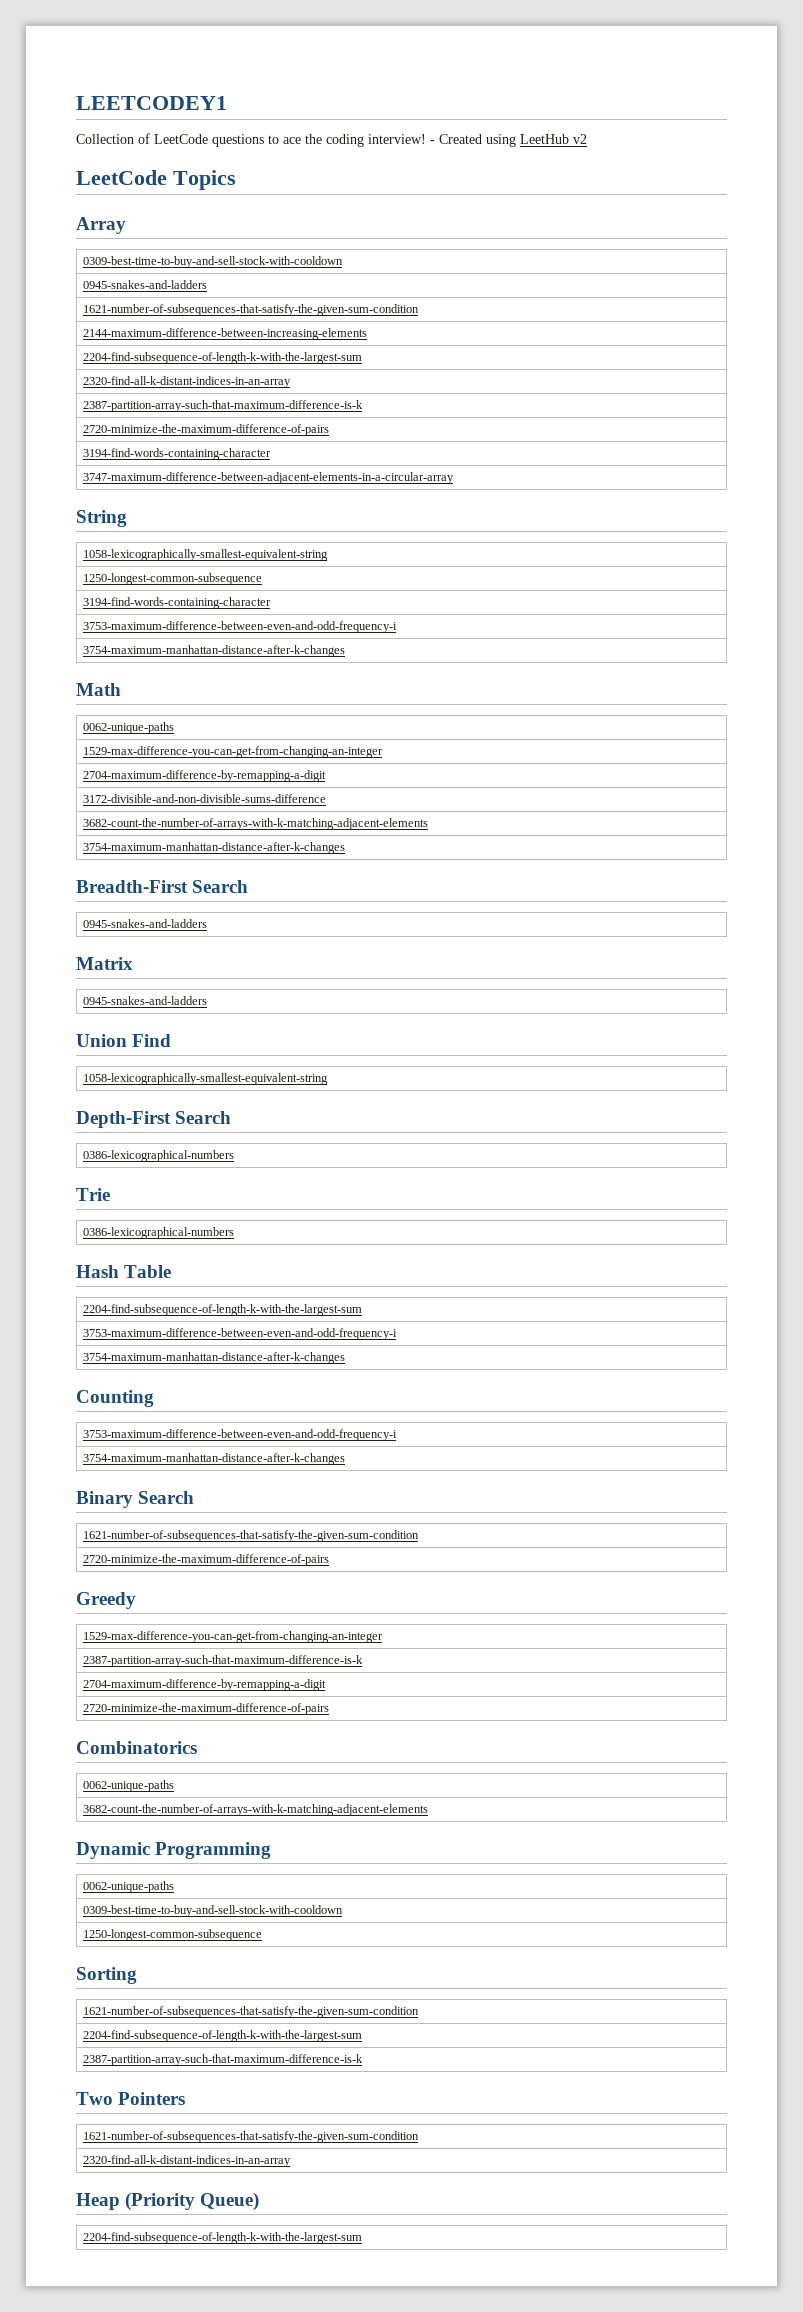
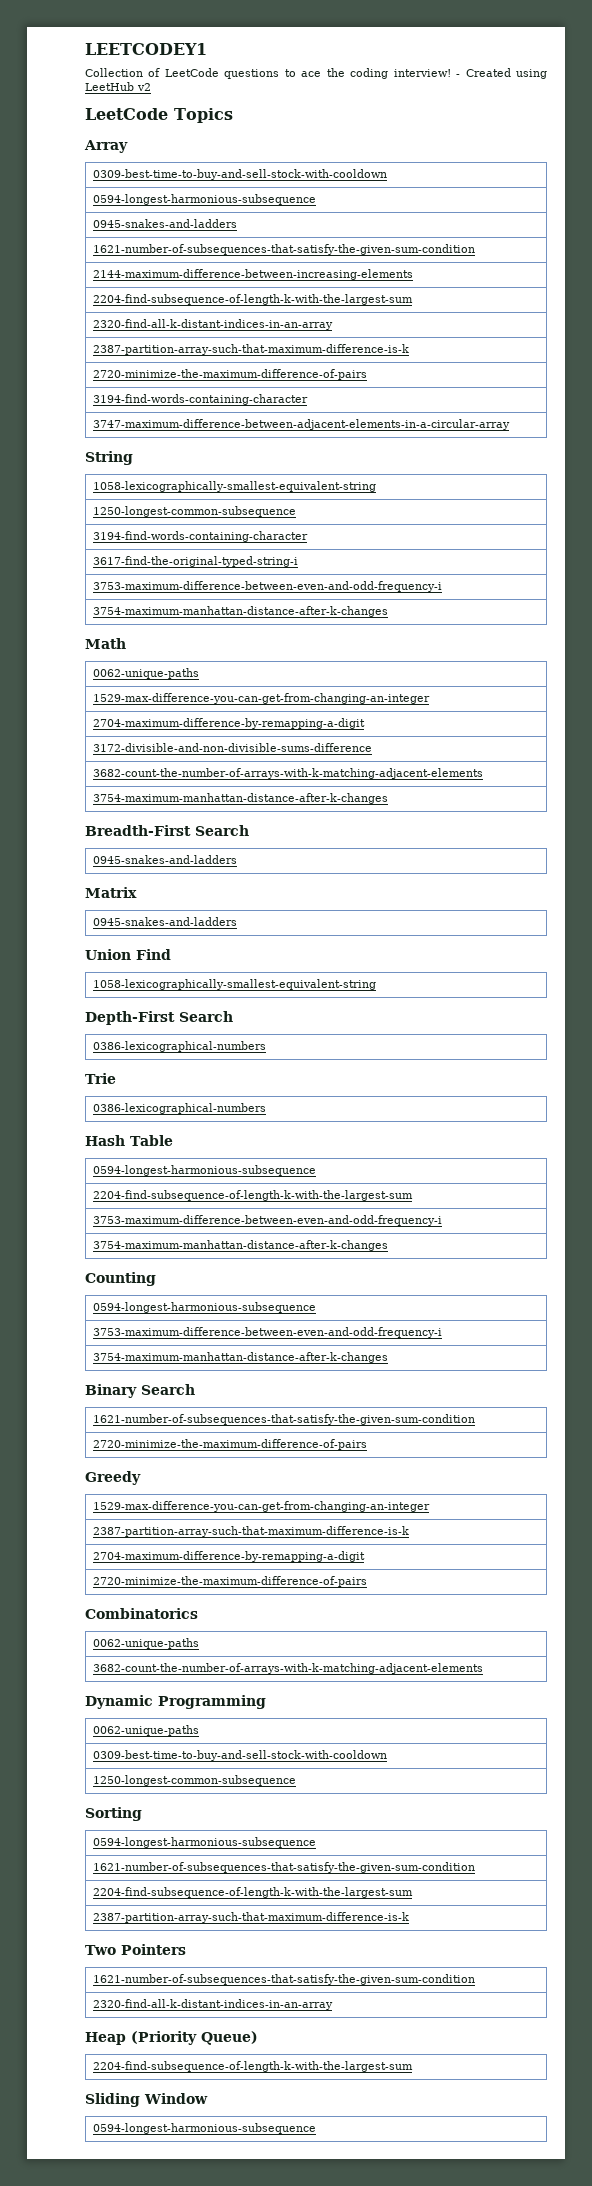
(344, 262) none -> [92,194,316,205] // 0594-longest-harmonious-subsequence
(272, 603) none -> [92,556,298,567] // 3617-find-the-original-typed-string-i
(172, 1271) none -> [92,1165,316,1176] // 0594-longest-harmonious-subsequence
(154, 1398) none -> [92,1302,316,1313] // 0594-longest-harmonious-subsequence
(137, 1975) none -> [92,1837,316,1848] // 0594-longest-harmonious-subsequence
(363, 2238) none -> [85,2093,208,2107] [92,2123,316,2134] // Sliding Window // 0594-longest-harmonious-subsequence

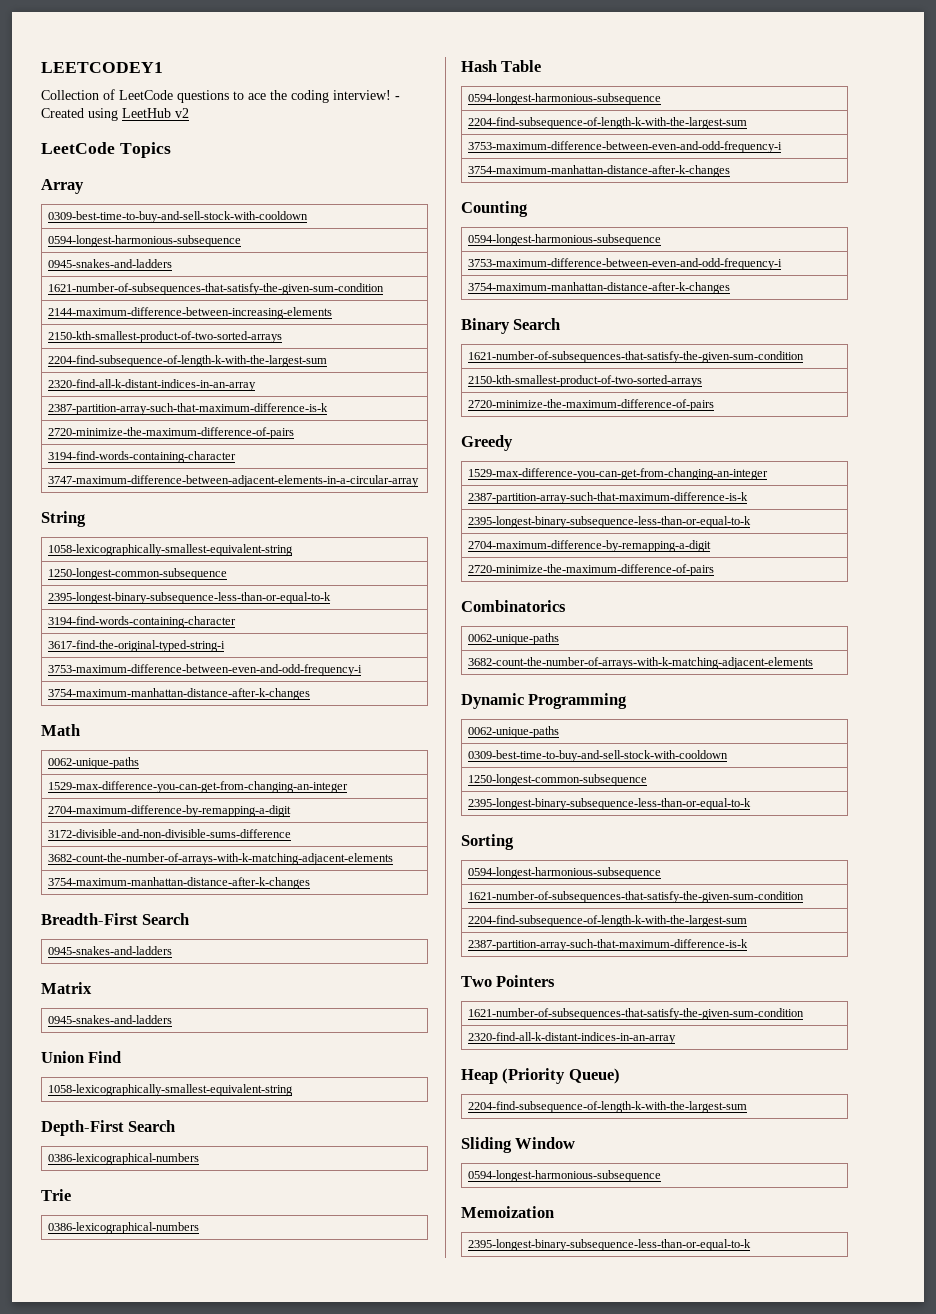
(413, 274) none -> [47,331,282,343] // 2150-kth-smallest-product-of-two-sorted-arrays
(296, 511) none -> [47,592,331,604] // 2395-longest-binary-subsequence-less-than-or-equal-to-k
(475, 1419) none -> [467,375,702,387] // 2150-kth-smallest-product-of-two-sorted-arrays
(409, 1531) none -> [467,516,751,528] // 2395-longest-binary-subsequence-less-than-or-equal-to-k
(296, 1780) none -> [467,798,751,810] // 2395-longest-binary-subsequence-less-than-or-equal-to-k
(316, 2128) none -> [461,1206,554,1218] [467,1239,751,1251] // Memoization // 2395-longest-binary-subsequence-less-than-or-equal-to-k

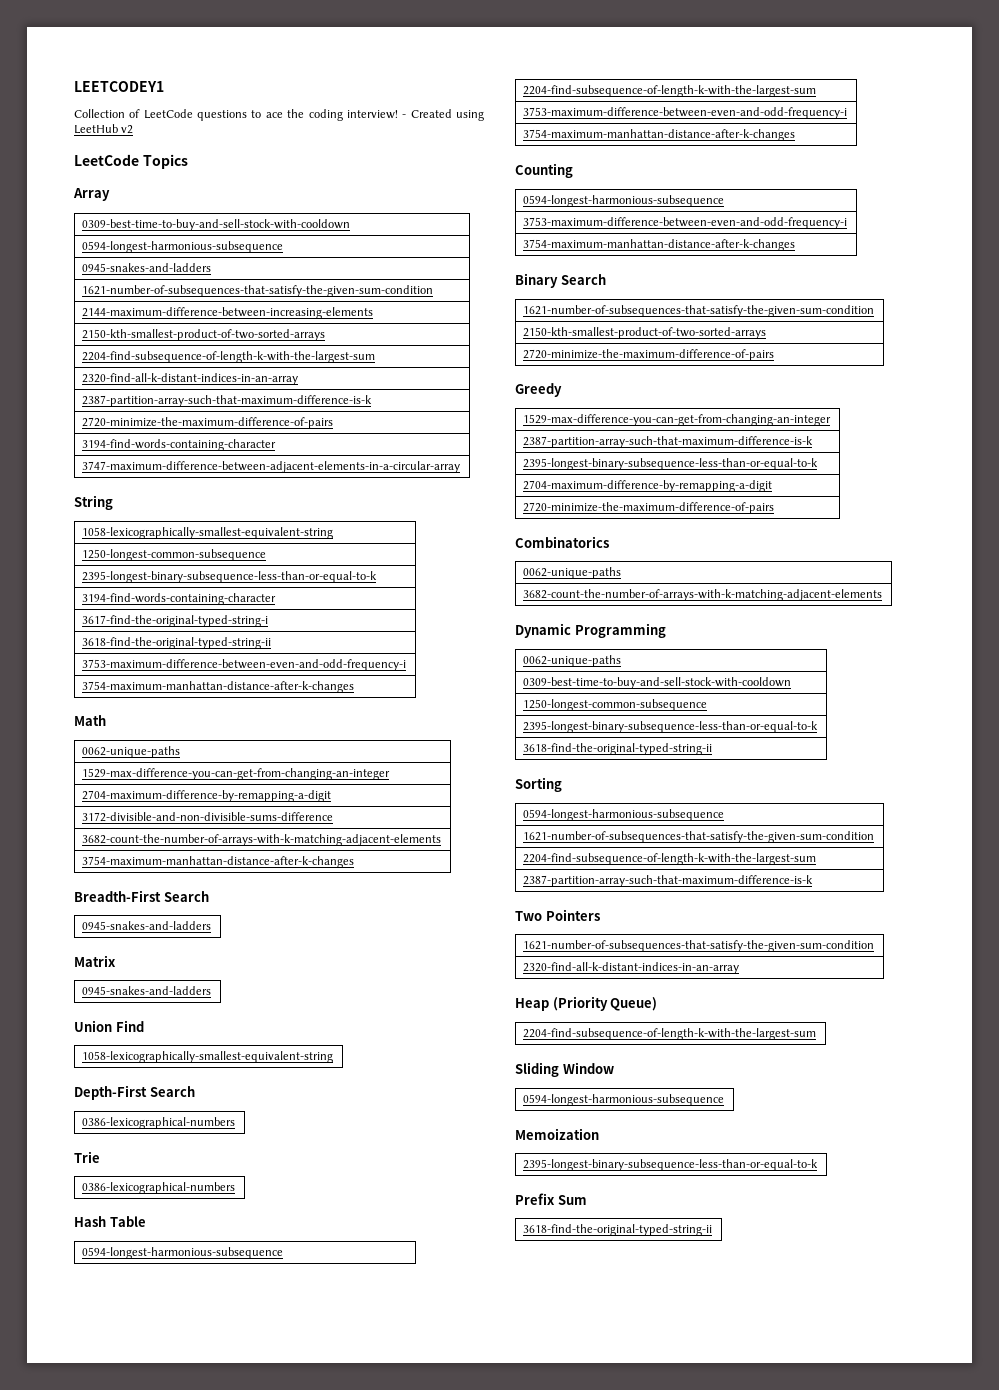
(225, 646) none -> [82,637,272,649] // 3618-find-the-original-typed-string-ii
(751, 804) none -> [523,743,713,755] // 3618-find-the-original-typed-string-ii
(751, 1245) none -> [515,1193,587,1205] [523,1224,713,1236] // Prefix Sum // 3618-find-the-original-typed-string-ii

